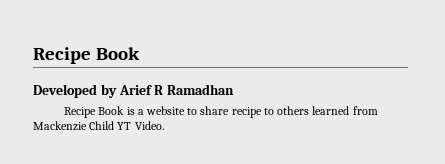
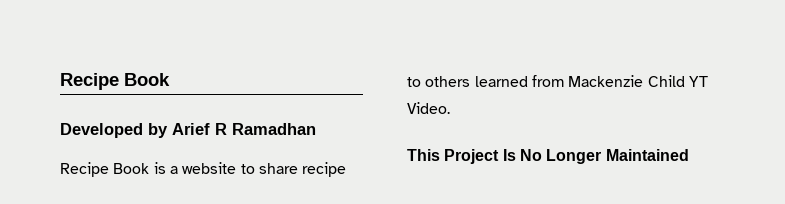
(164, 125) none -> [407,149,689,164] // This Project Is No Longer Maintained

